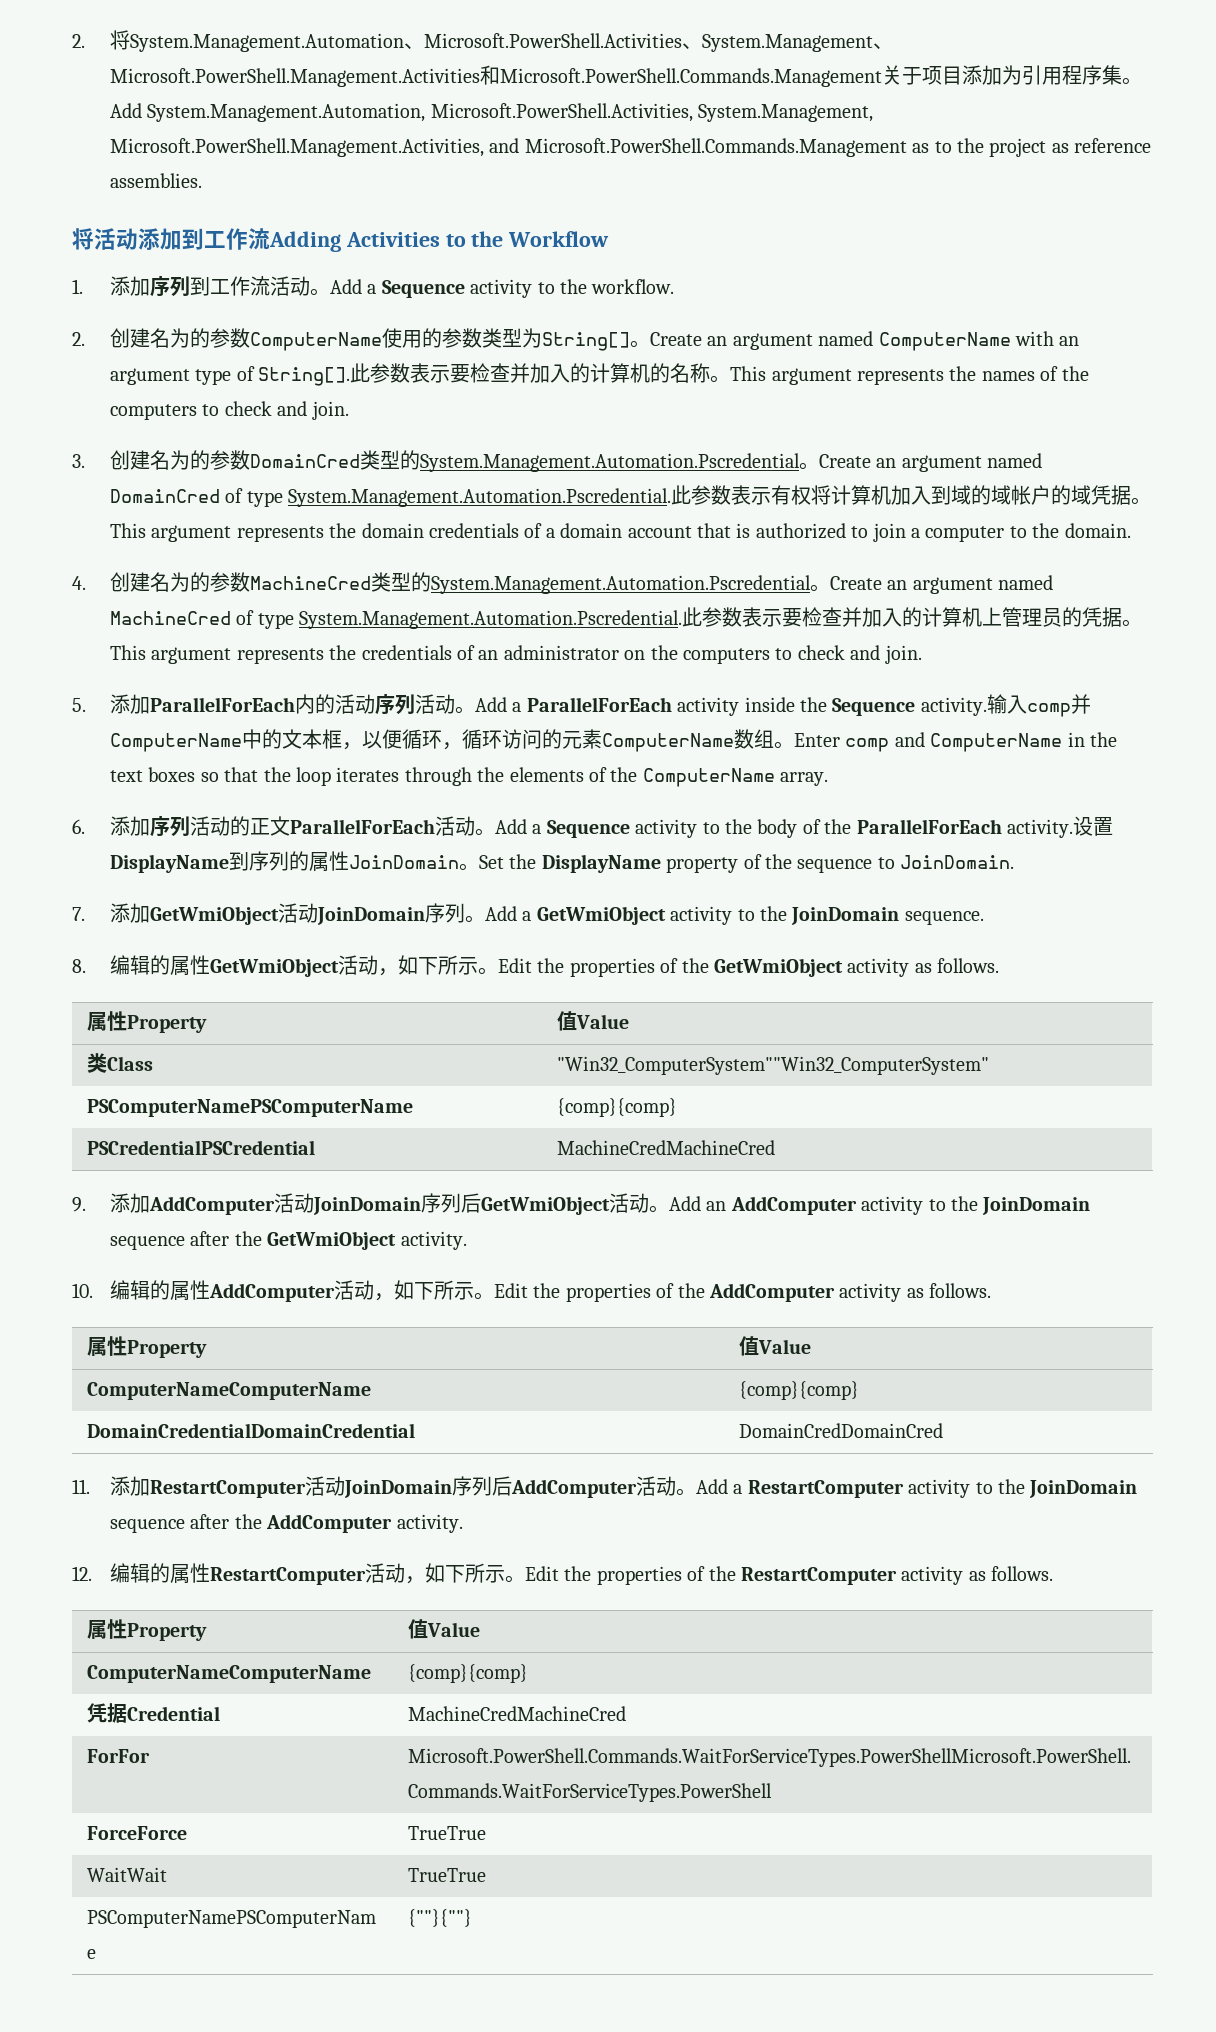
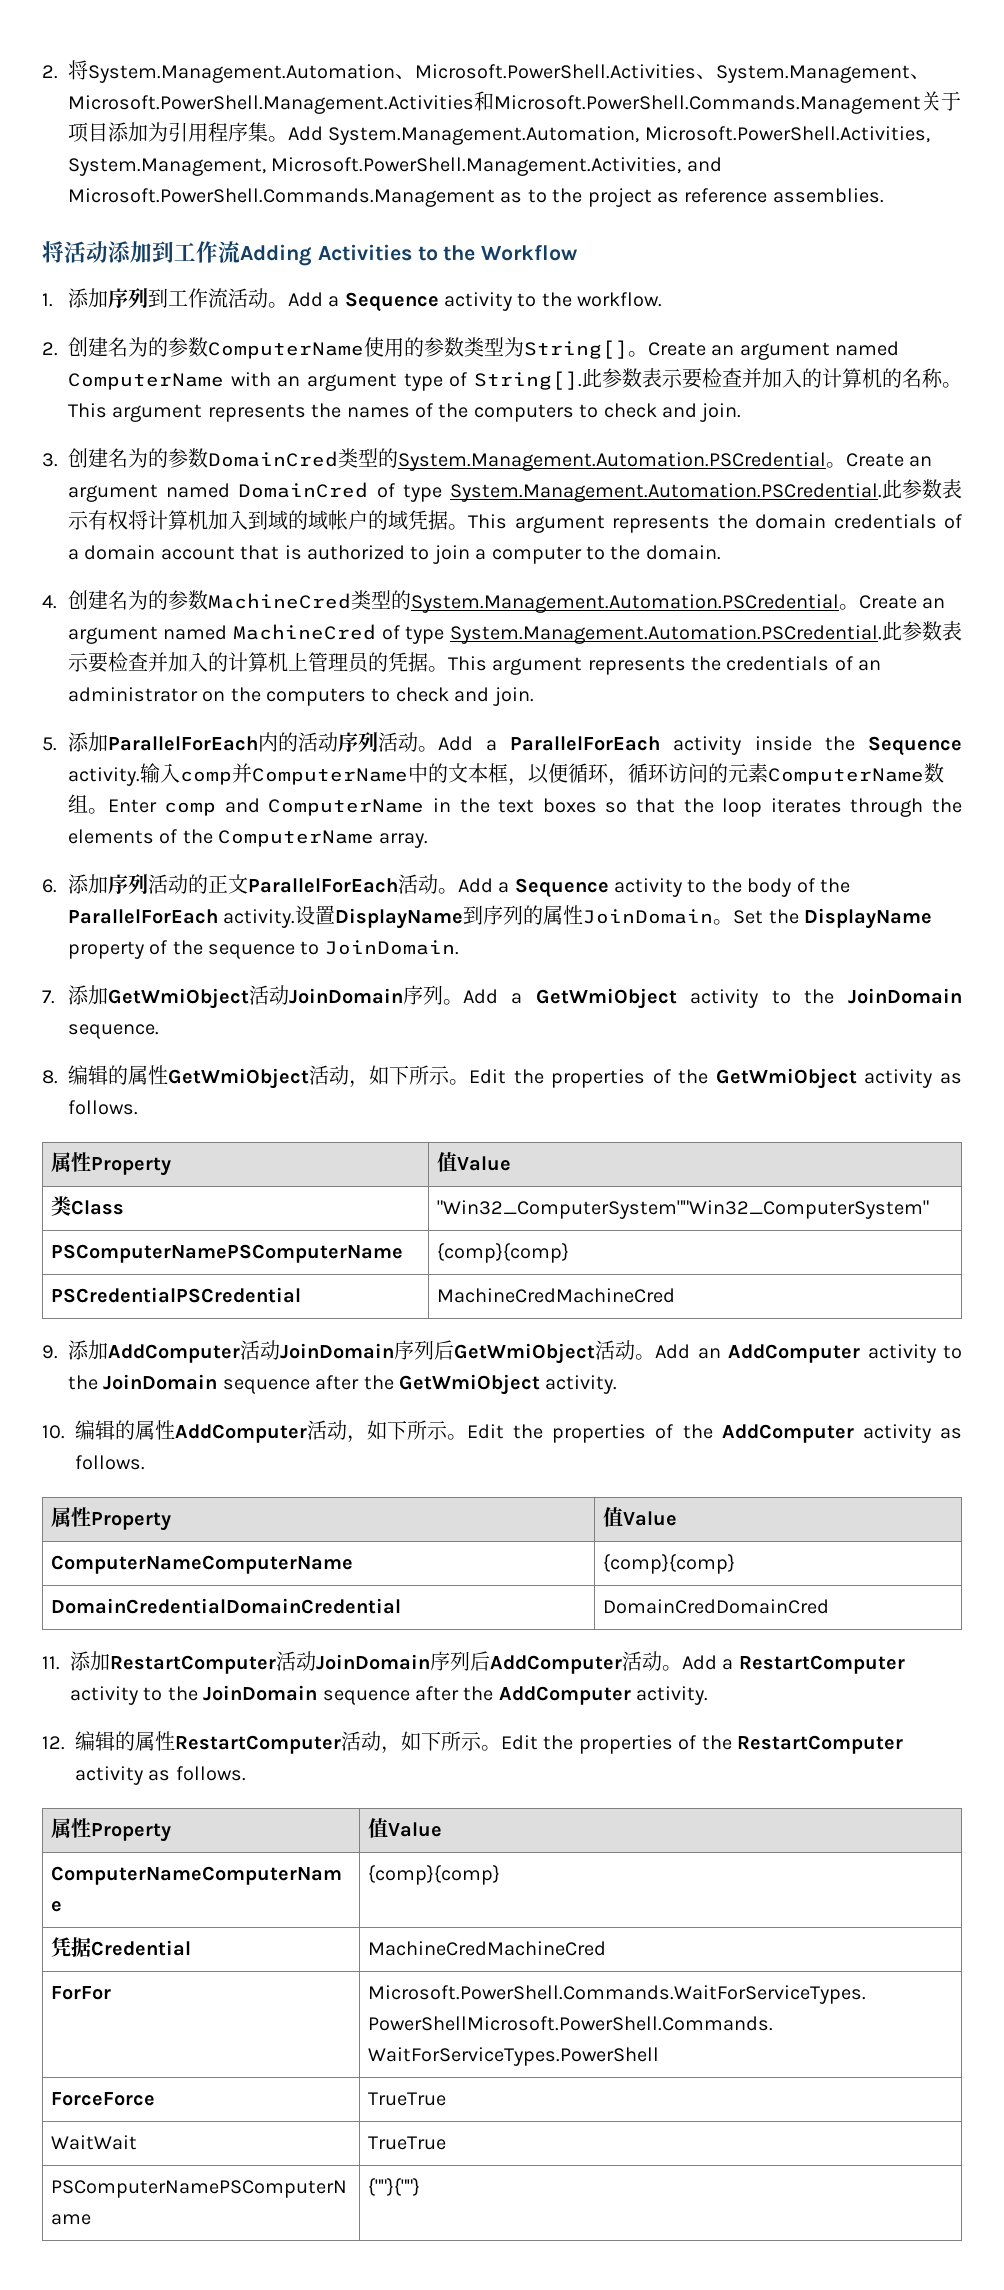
[419,453,800,472] System.Management.Automation.Pscredential -> [398,452,826,471] System.Management.Automation.PSCredential
[288,488,672,507] System.Management.Automation.Pscredential. -> [449,483,882,502] System.Management.Automation.PSCredential.
[430,575,811,594] System.Management.Automation.Pscredential -> [410,594,839,613] System.Management.Automation.PSCredential
[299,610,683,629] System.Management.Automation.Pscredential. -> [450,625,882,644] System.Management.Automation.PSCredential.

